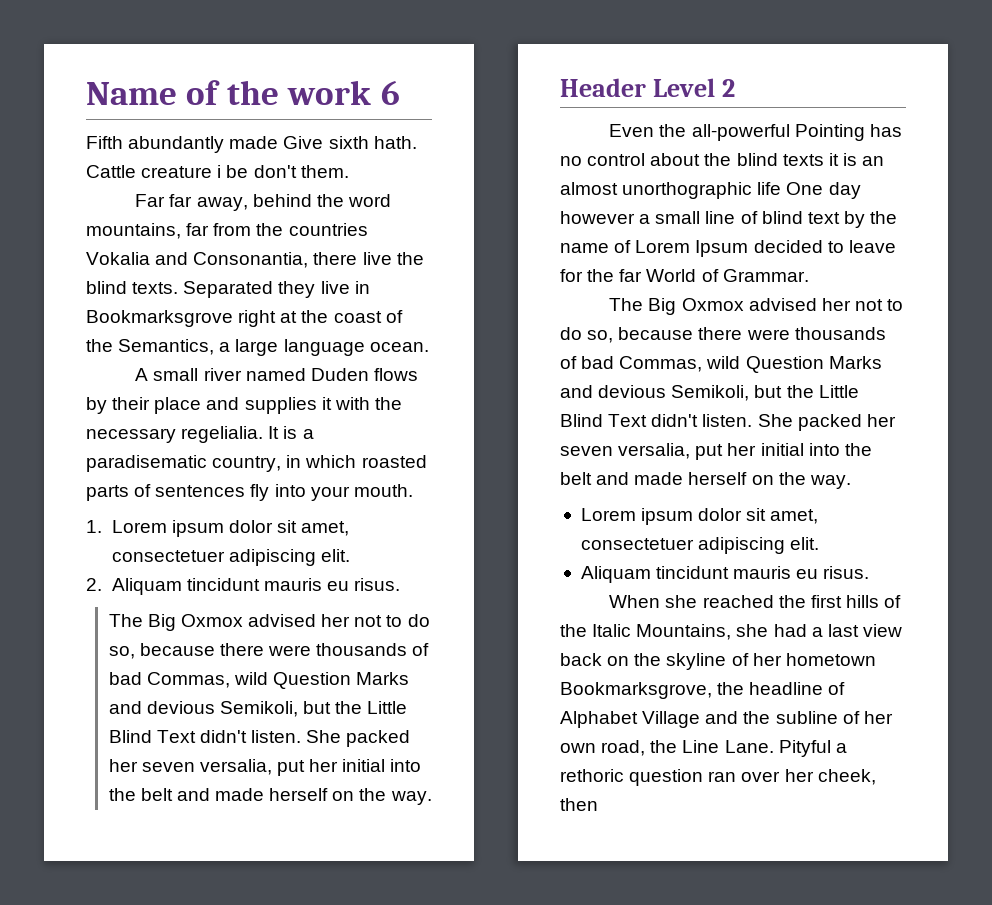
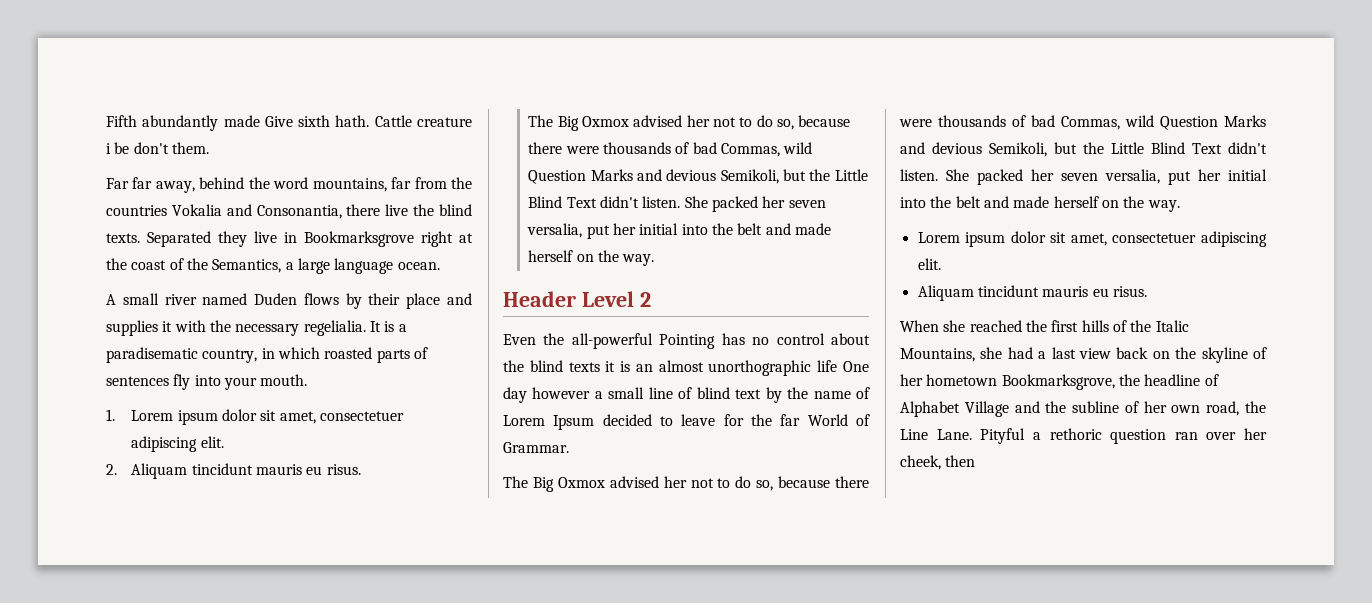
[86,80,400,105] Name of the work 6 // -> (106, 121) none

